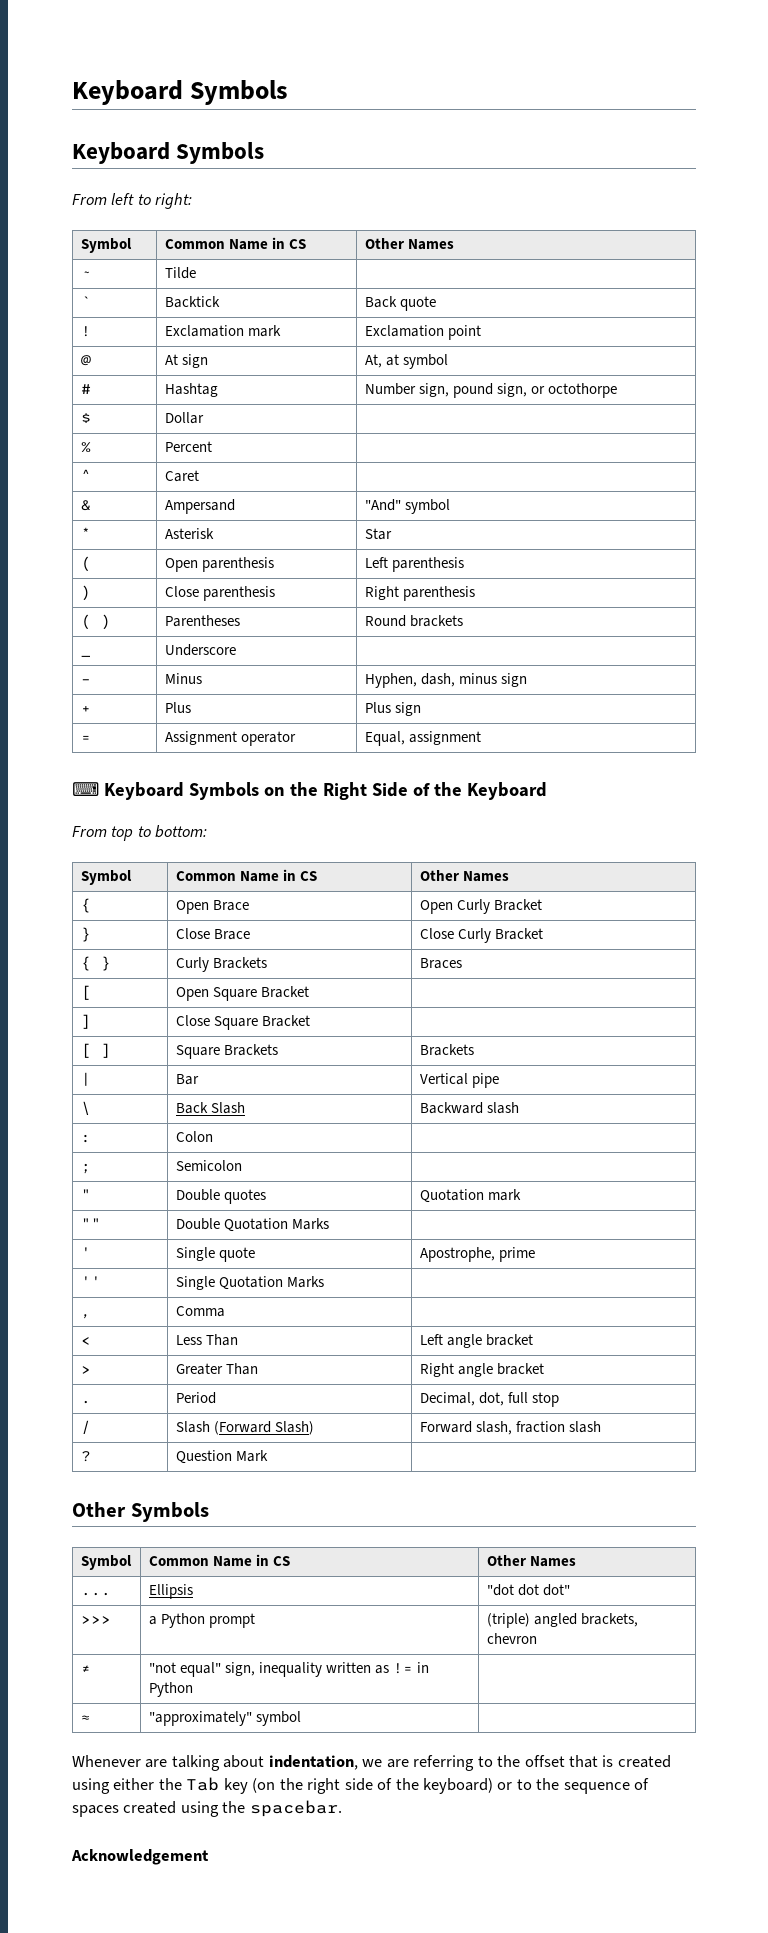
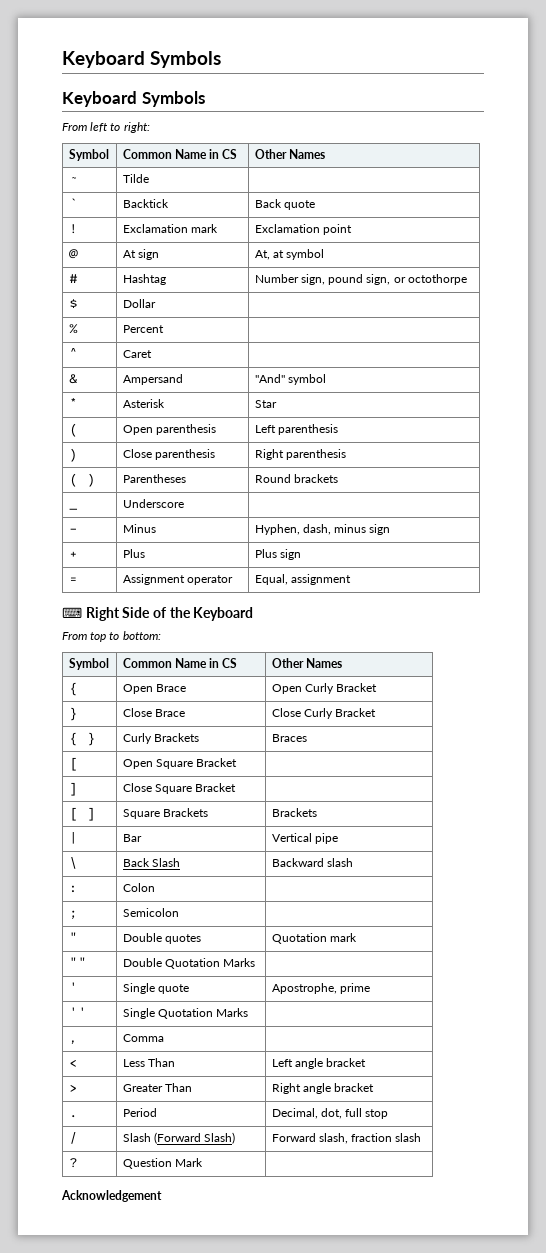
[103,782,318,800] Keyboard Symbols on the -> (82, 612) none
[72,1502,209,1522] [80,1555,132,1570] [148,1554,291,1567] [486,1555,576,1567] [80,1592,111,1596] [148,1584,193,1599] [486,1584,571,1596] [80,1616,111,1624] [148,1613,256,1628] [486,1613,639,1628] [486,1633,537,1644] [80,1665,91,1673] [148,1662,430,1677] [148,1682,193,1697] [80,1715,91,1722] [148,1711,301,1726] [72,1755,671,1771] [72,1777,650,1794] [72,1800,342,1817] // Other Symbols // Symbol | Common Name in CS | Other Names // ... | Ellipsis | "dot dot dot" // >>> | a Python prompt | (triple) angled brackets, chevron // ≠ | "not equal" sign, inequality written as != in Python | // ≈ | "approximately" symbol | // Whenever are talking about indentation, we are referring to the offset that is created using either the Tab key (on the right side of the keyboard) or to the sequence of spaces created using the spacebar. -> (203, 1162) none

